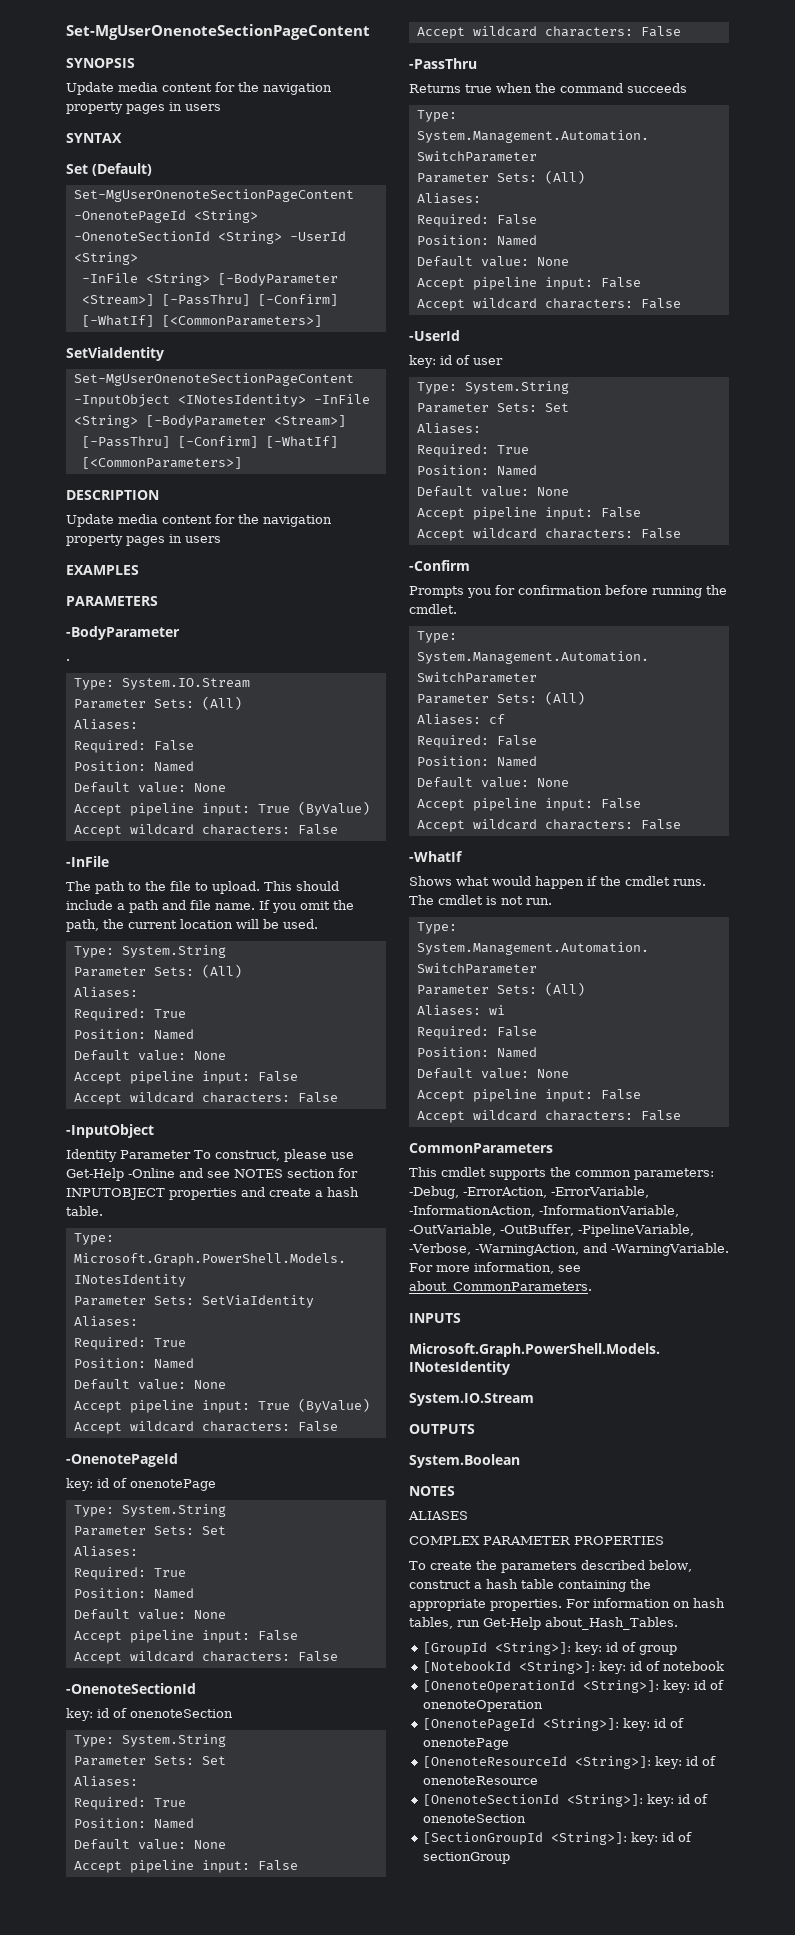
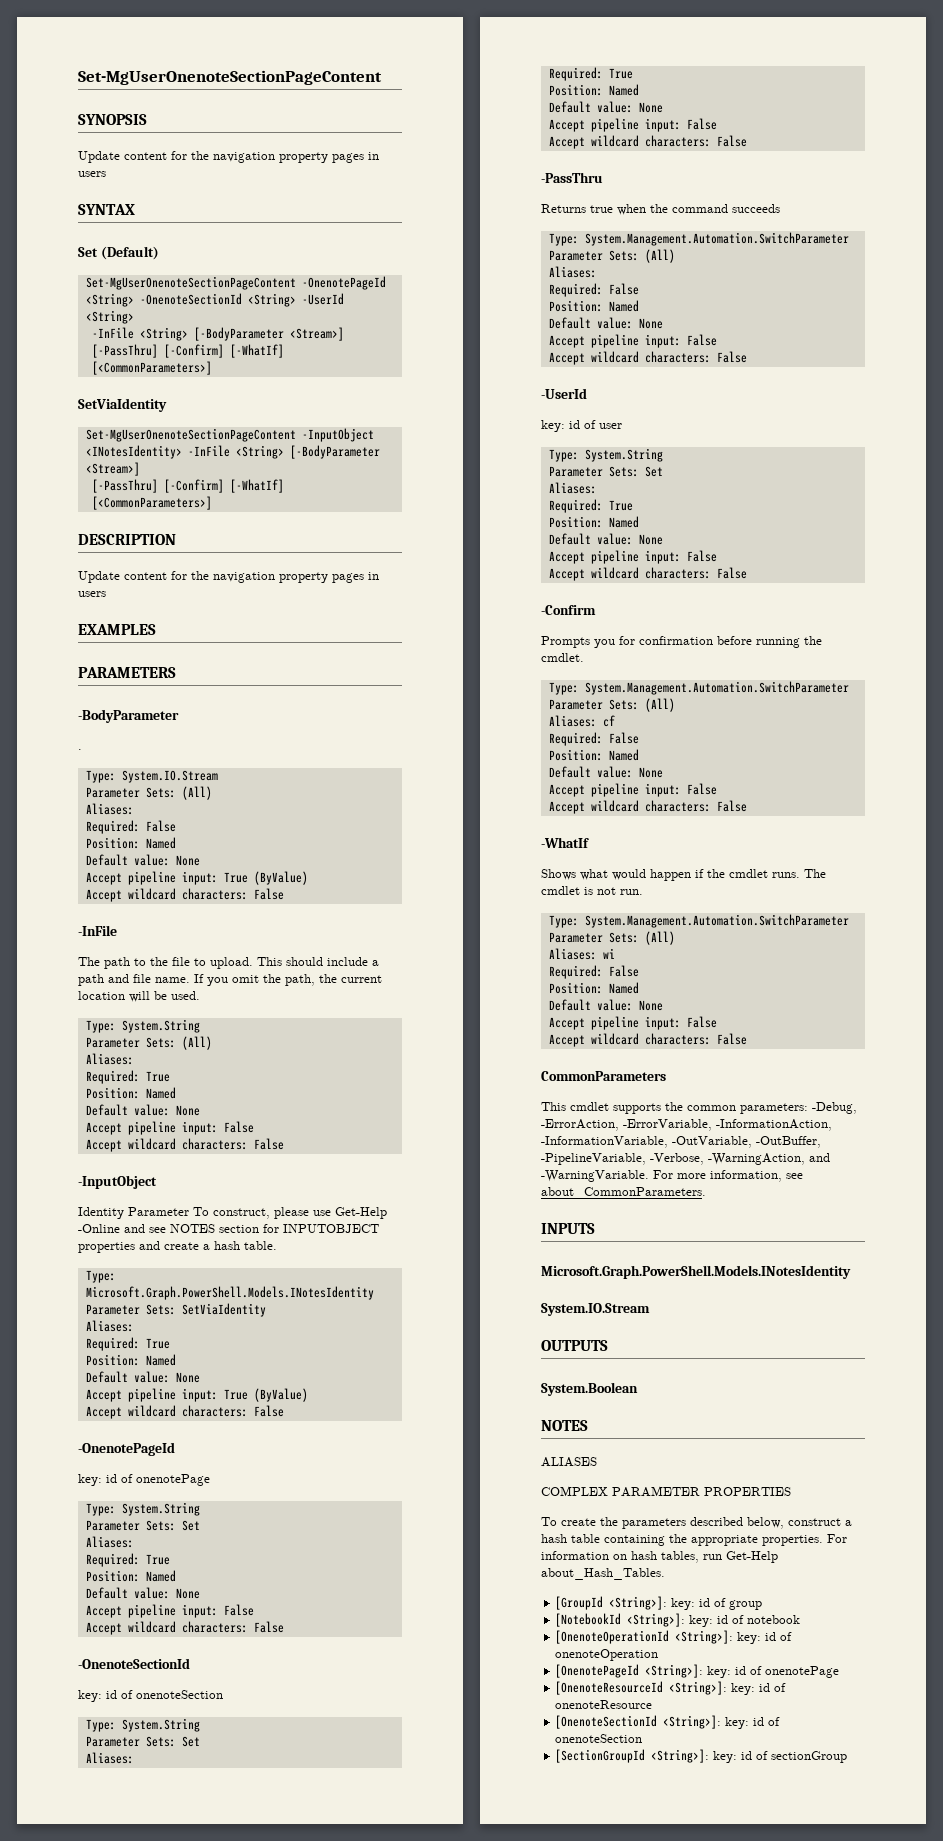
[118,82,158,92] media -> (120, 157) none
[118,514,158,524] media -> (120, 577) none

